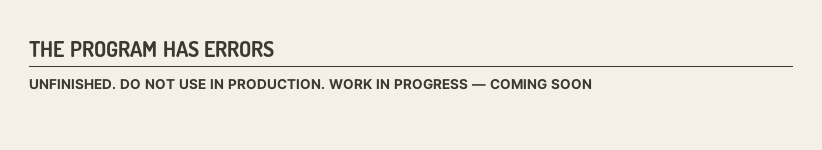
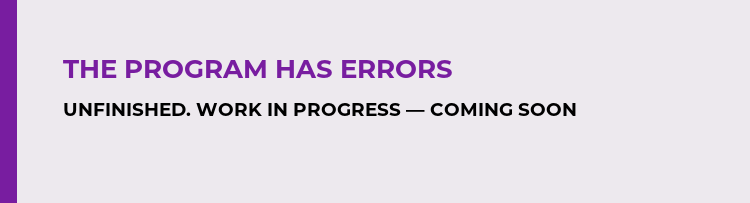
[120,78,325,90] DO NOT USE IN PRODUCTION. -> (191, 109) none

